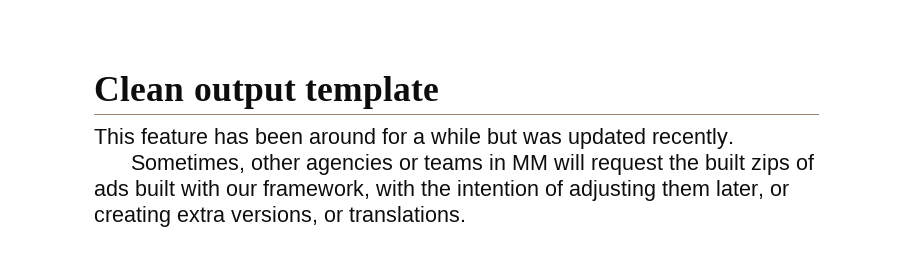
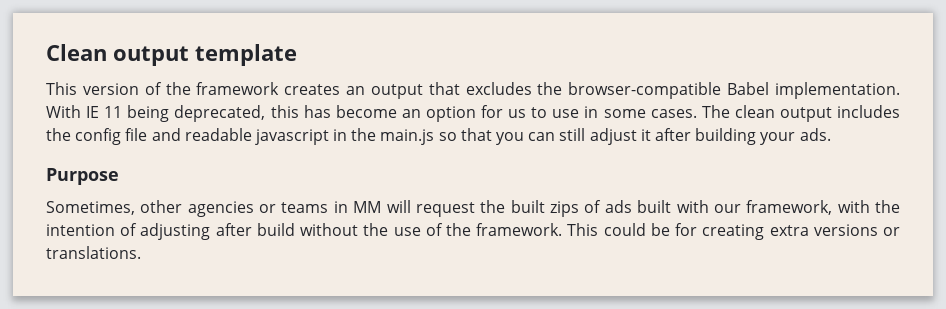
[141,128,734,149] feature has been around for a while but was updated recently. -> [82,82,900,99] [46,105,901,122] [46,128,831,145] [46,168,119,185] version of the framework creates an output that excludes the browser-compatible Babel implementation. With IE 11 being deprecated, this has become an option for us to use in some cases. The clean output includes the config file and readable javascript in the main.js so that you can still adjust it after building your ads. // Purpose
[662,180,789,199] them later, or -> [215,223,698,236] after build without the use of the framework. This could be for
[231,206,318,225] versions, -> [813,224,878,236] versions

